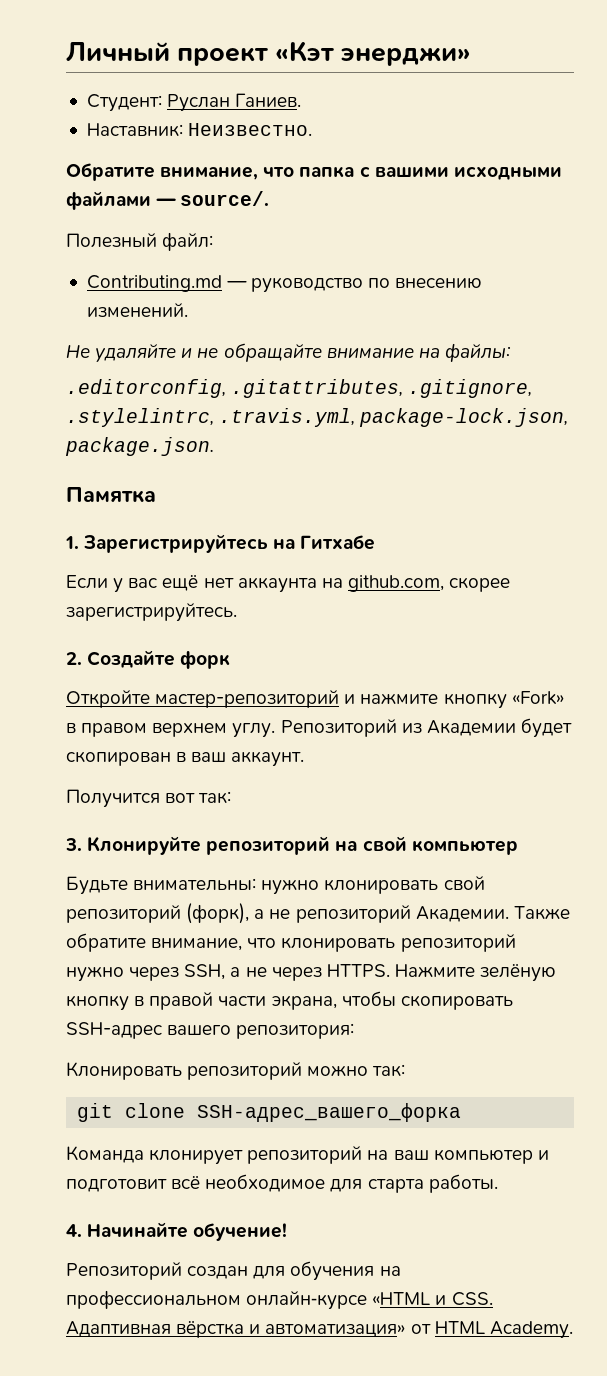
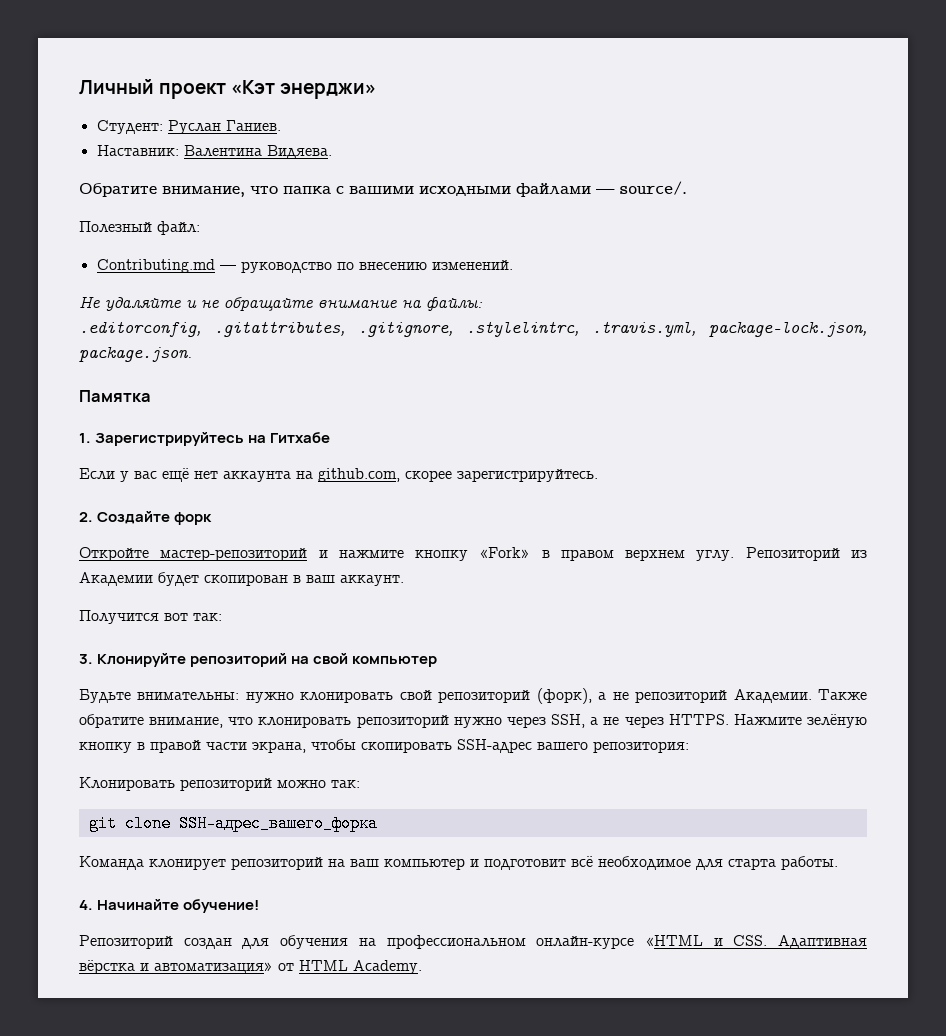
[188,123,313,136] Неизвестно. -> [183,145,332,159] Валентина Видяева.

